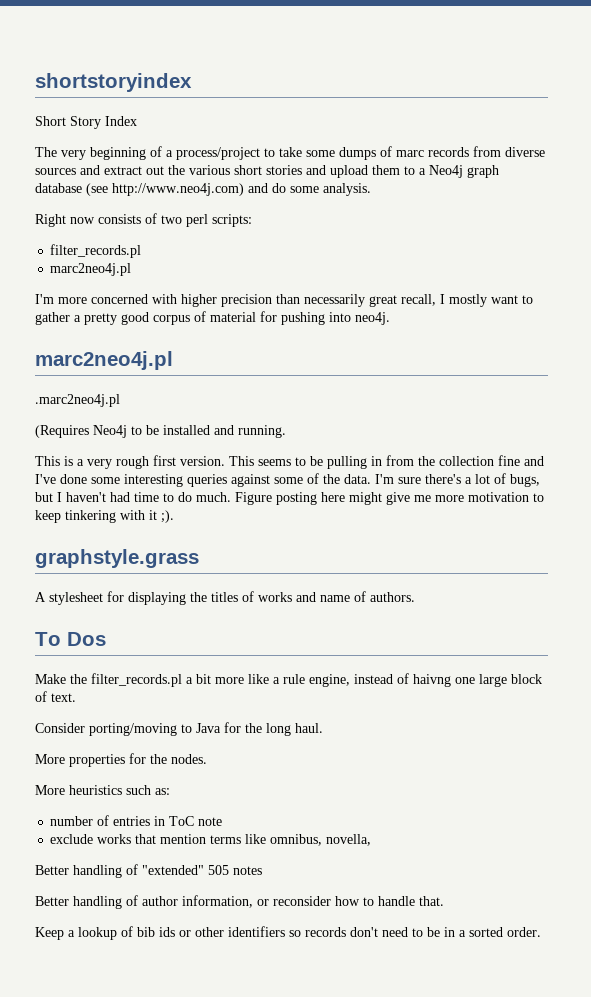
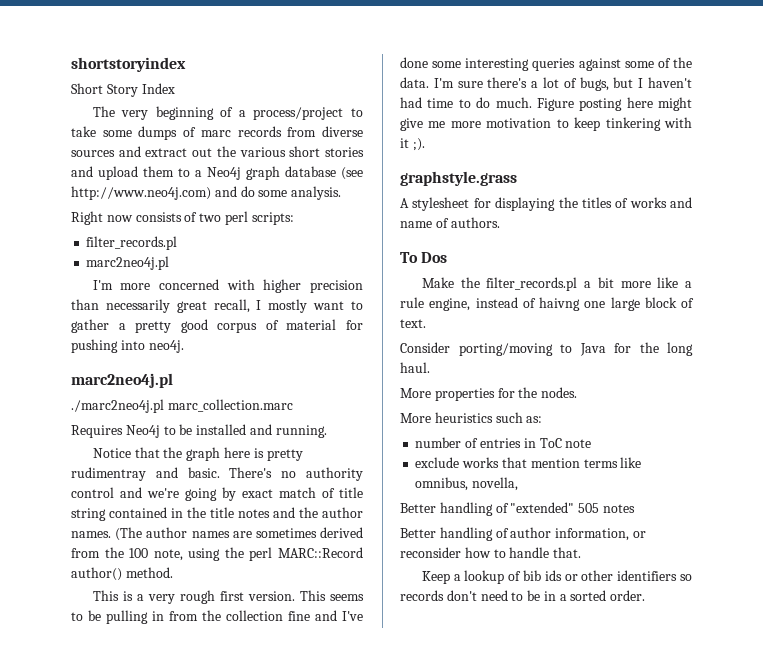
[35,394,120,407] [35,425,89,438] .marc2neo4j.pl // (Requires -> [71,399,293,413] [71,425,123,438] ./marc2neo4j.pl marc_collection.marc // Requires
(286, 431) none -> [92,447,303,461] [71,467,364,481] [71,487,363,501] [71,507,363,521] [71,527,363,541] [71,547,363,561] [71,567,173,581] // Notice that the graph here is pretty rudimentray and basic. There's no authority control and we're going by exact match of title string contained in the title notes and the author names. (The author names are sometimes derived from the 100 note, using the perl MARC::Record author() method.

